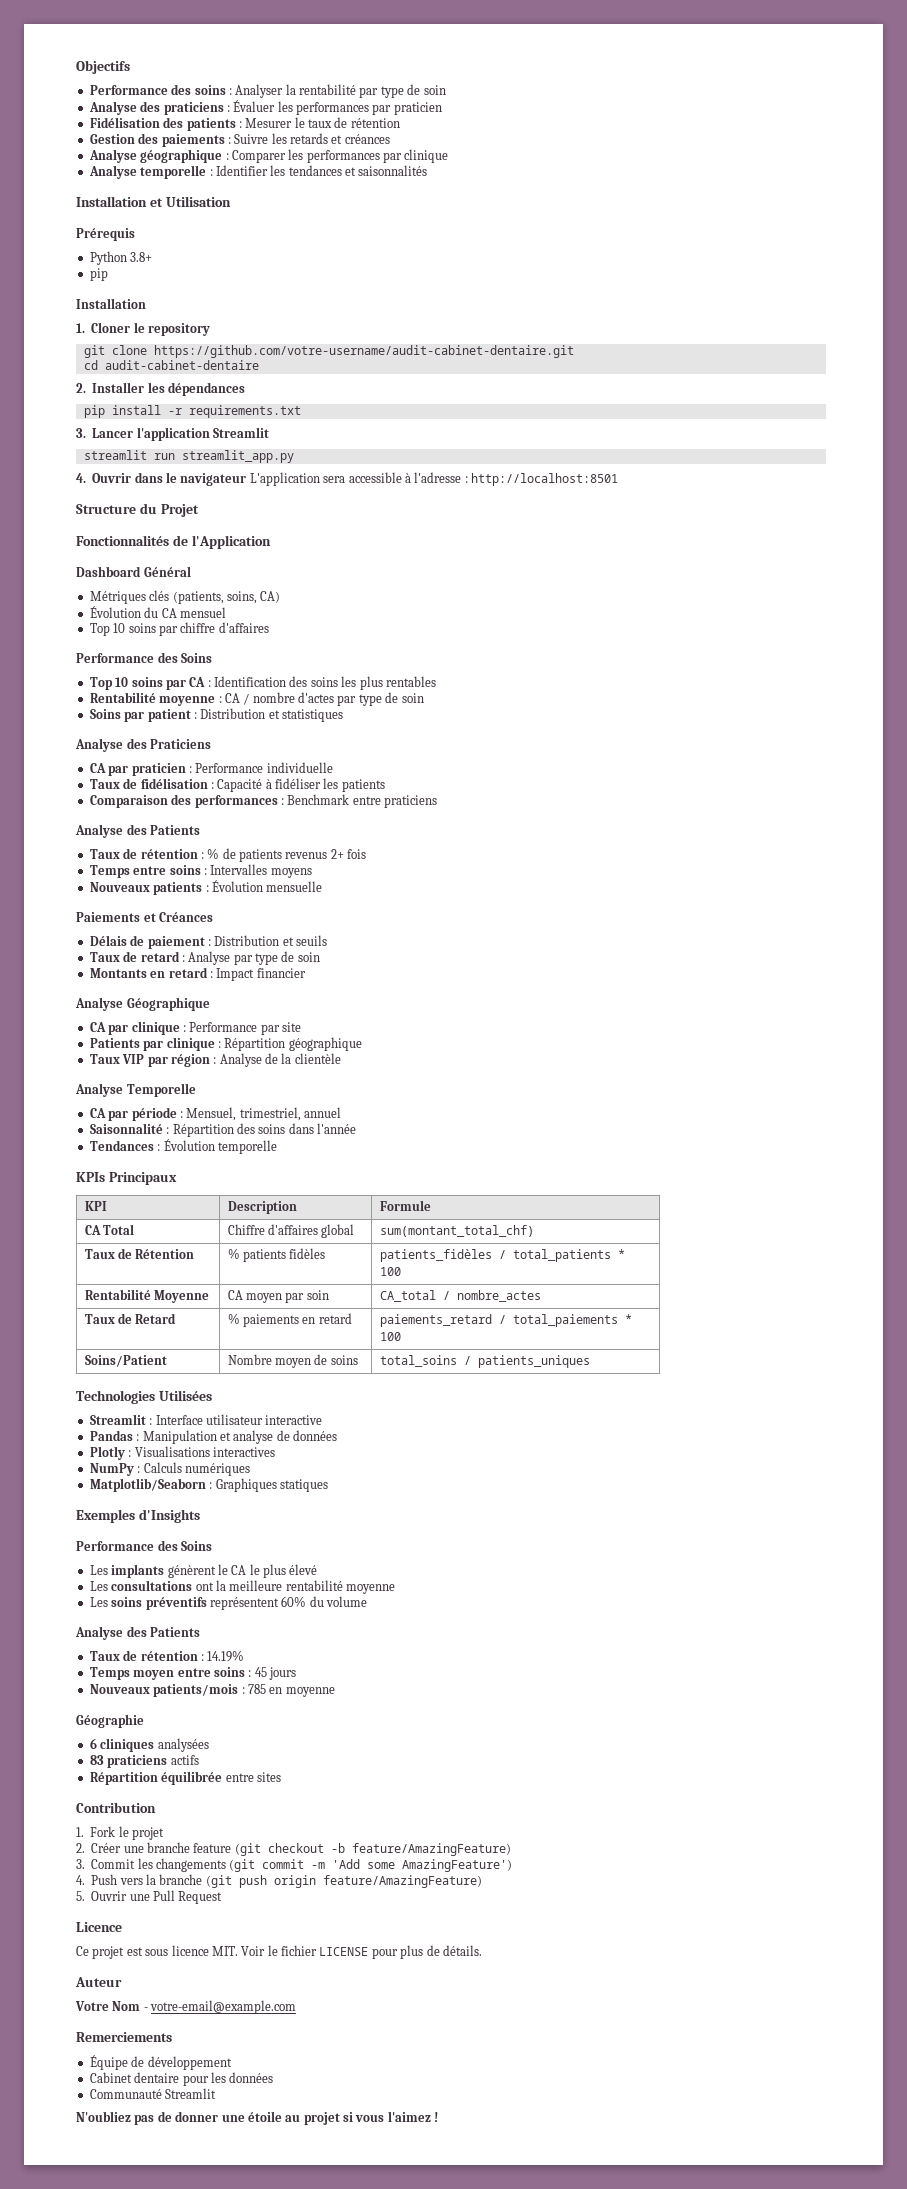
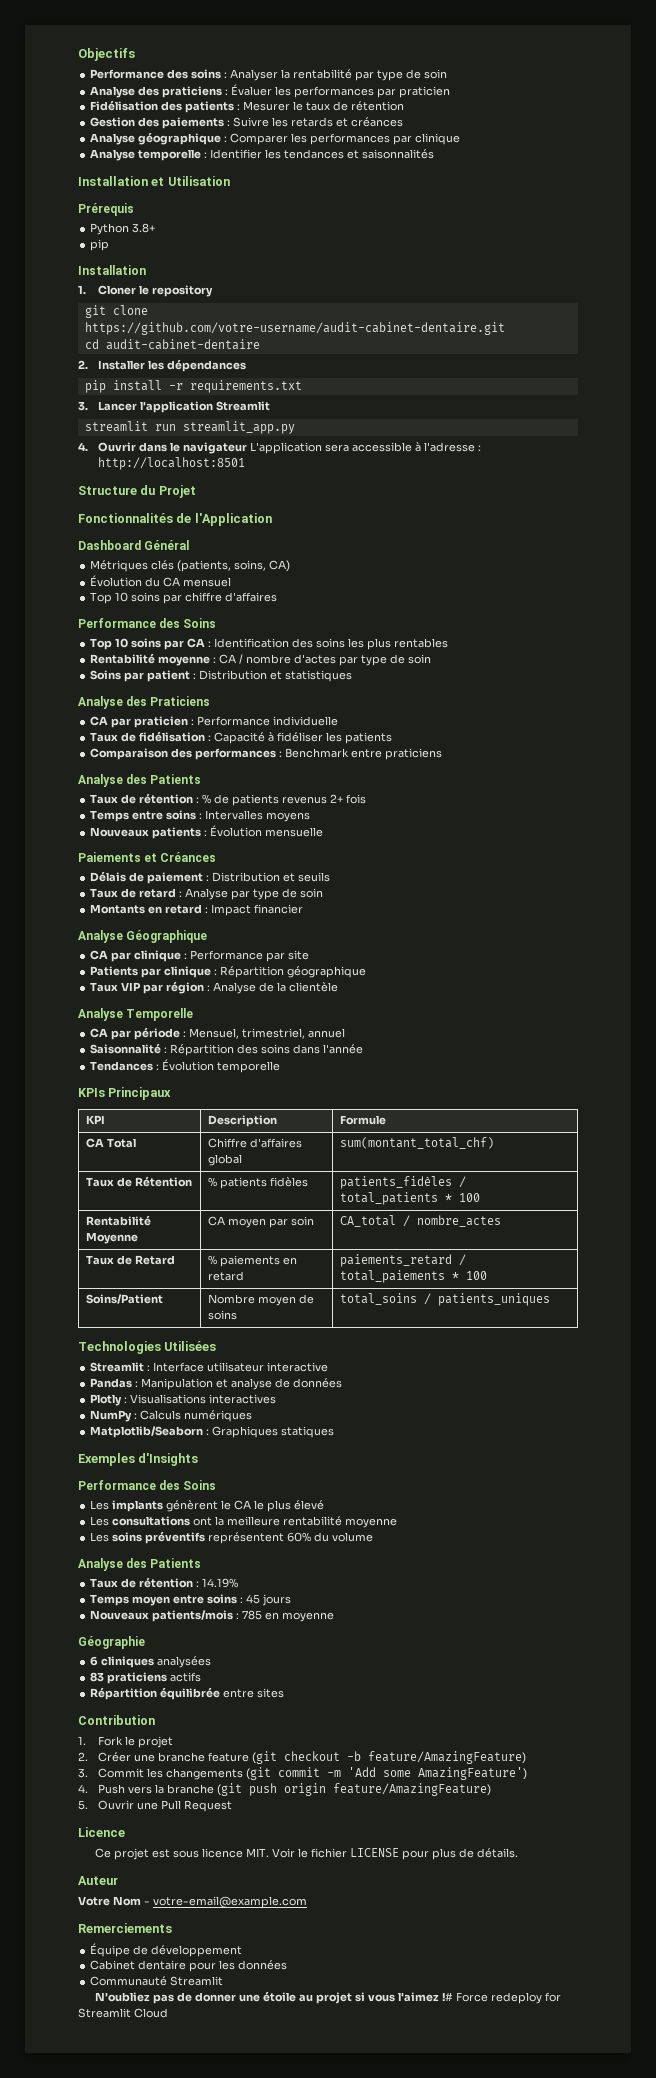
[434,2112,439,2122] ! -> [442,1992,562,2004] [78,2008,168,2018] !# Force redeploy for Streamlit Cloud

